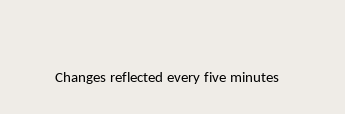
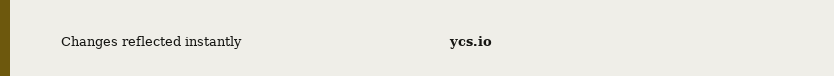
[166,72,279,84] every five minutes -> [185,36,242,49] [449,36,492,49] instantly // ycs.io

